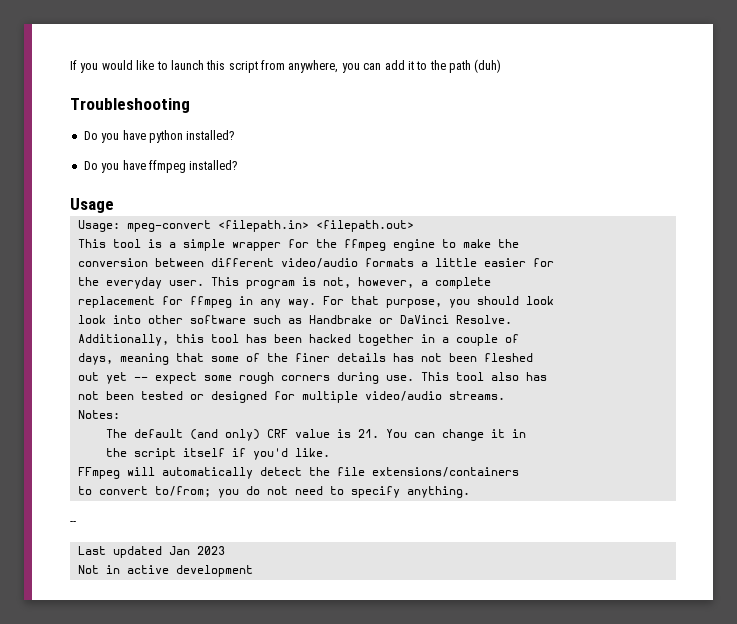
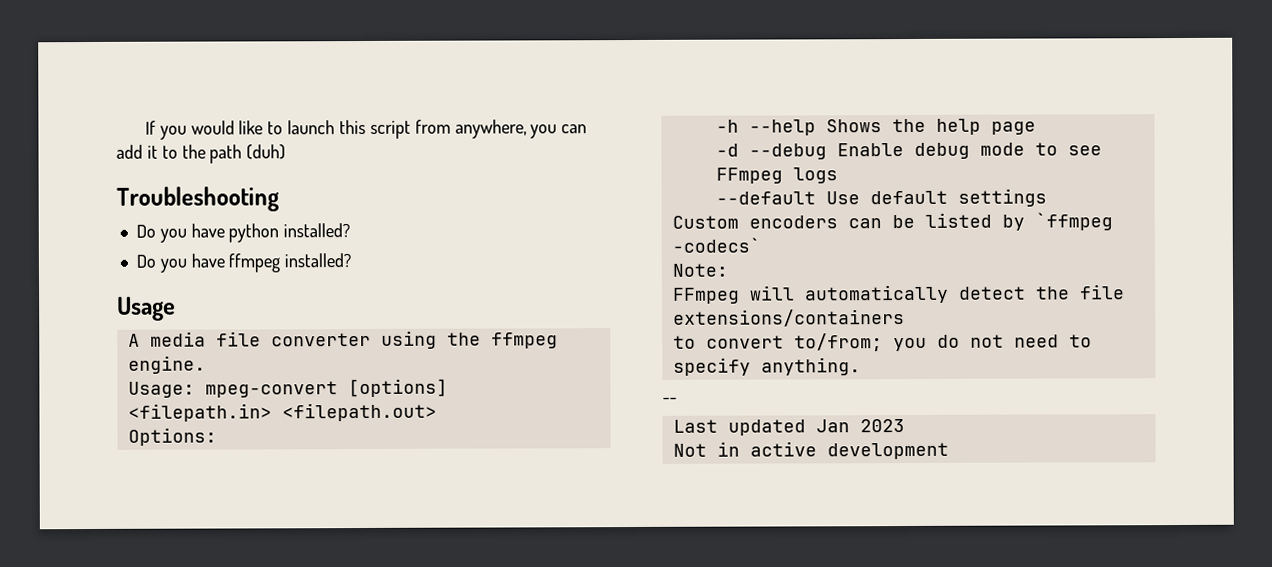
(114, 205) none -> [127,330,558,349] [127,355,206,374] // A media file converter using the ffmpeg engine.
(211, 226) none -> [347,378,448,398] [options]
[77,239,519,251] [77,258,554,268] [77,277,491,289] [77,296,554,308] [77,315,512,324] [77,334,519,346] [77,353,533,365] [77,372,547,384] [77,391,505,403] [77,410,120,419] [105,429,526,441] [105,448,330,460] This tool is a simple wrapper for the ffmpeg engine to make the // conversion between different video/audio formats a little easier for // the everyday user. This program is not, however, a complete // replacement for ffmpeg in any way. For that purpose, you should look // look into other software such as Handbrake or DaVinci Resolve. // Additionally, this tool has been hacked together in a couple of // days, meaning that some of the finer details has not been fleshed // out yet -- expect some rough corners during use. This tool also has // not been tested or designed for multiple video/audio streams. // Notes: // The default (and only) CRF value is 21. You can change it in // the script itself if you'd like. -> [127,427,217,446] [715,118,1036,136] [715,142,1102,160] [715,167,838,184] [715,188,1047,207] [671,212,1113,231] [671,237,761,253] [671,263,728,277] Options: // -h --help Shows the help page // -d --debug Enable debug mode to see FFmpeg logs // --default Use default settings // Custom encoders can be listed by `ffmpeg -codecs` // Note:

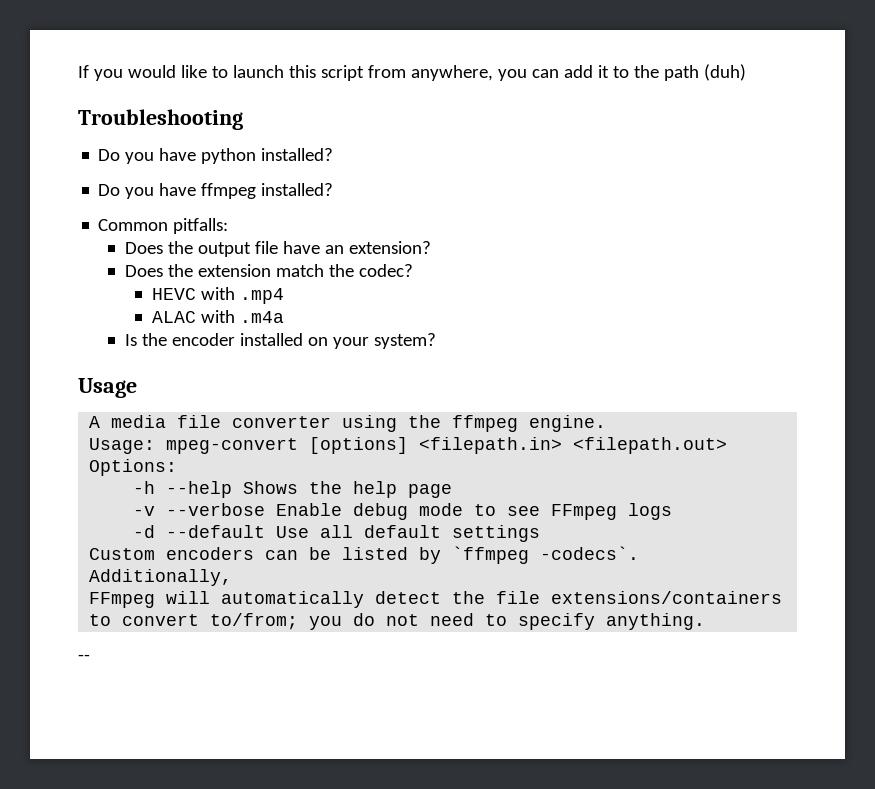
(352, 260) none -> [98,218,229,234] [125,241,432,257] [125,264,414,277] [151,287,284,304] [151,310,284,323] [125,333,437,349] // Common pitfalls: // Does the output file have an extension? // Does the extension match the codec? // HEVC with .mp4 // ALAC with .m4a // Is the encoder installed on your system?
[715,143,827,160] -d --debug -> [133,503,266,516] -v --verbose
(838, 175) none -> [133,525,156,538] -d
(860, 198) none -> [320,525,354,538] all
[671,237,761,253] [671,263,728,277] -codecs` // Note: -> [540,546,640,560] [89,569,233,586] -codecs`. Additionally,
[672,419,905,436] [672,441,949,460] // Last updated Jan 2023 // Not in active development -> (90, 657) none

